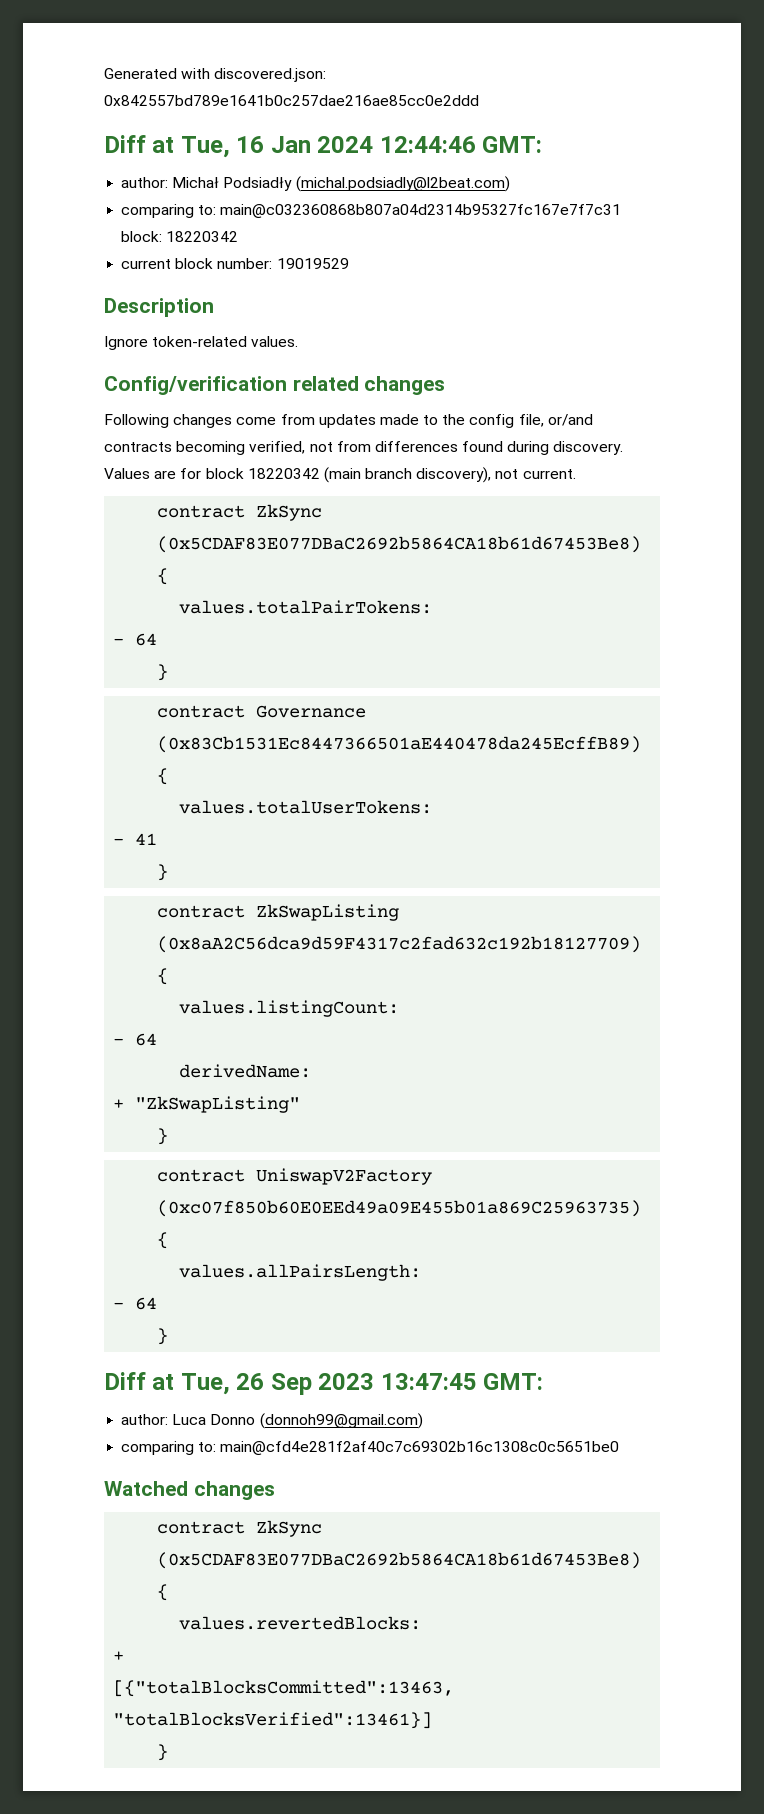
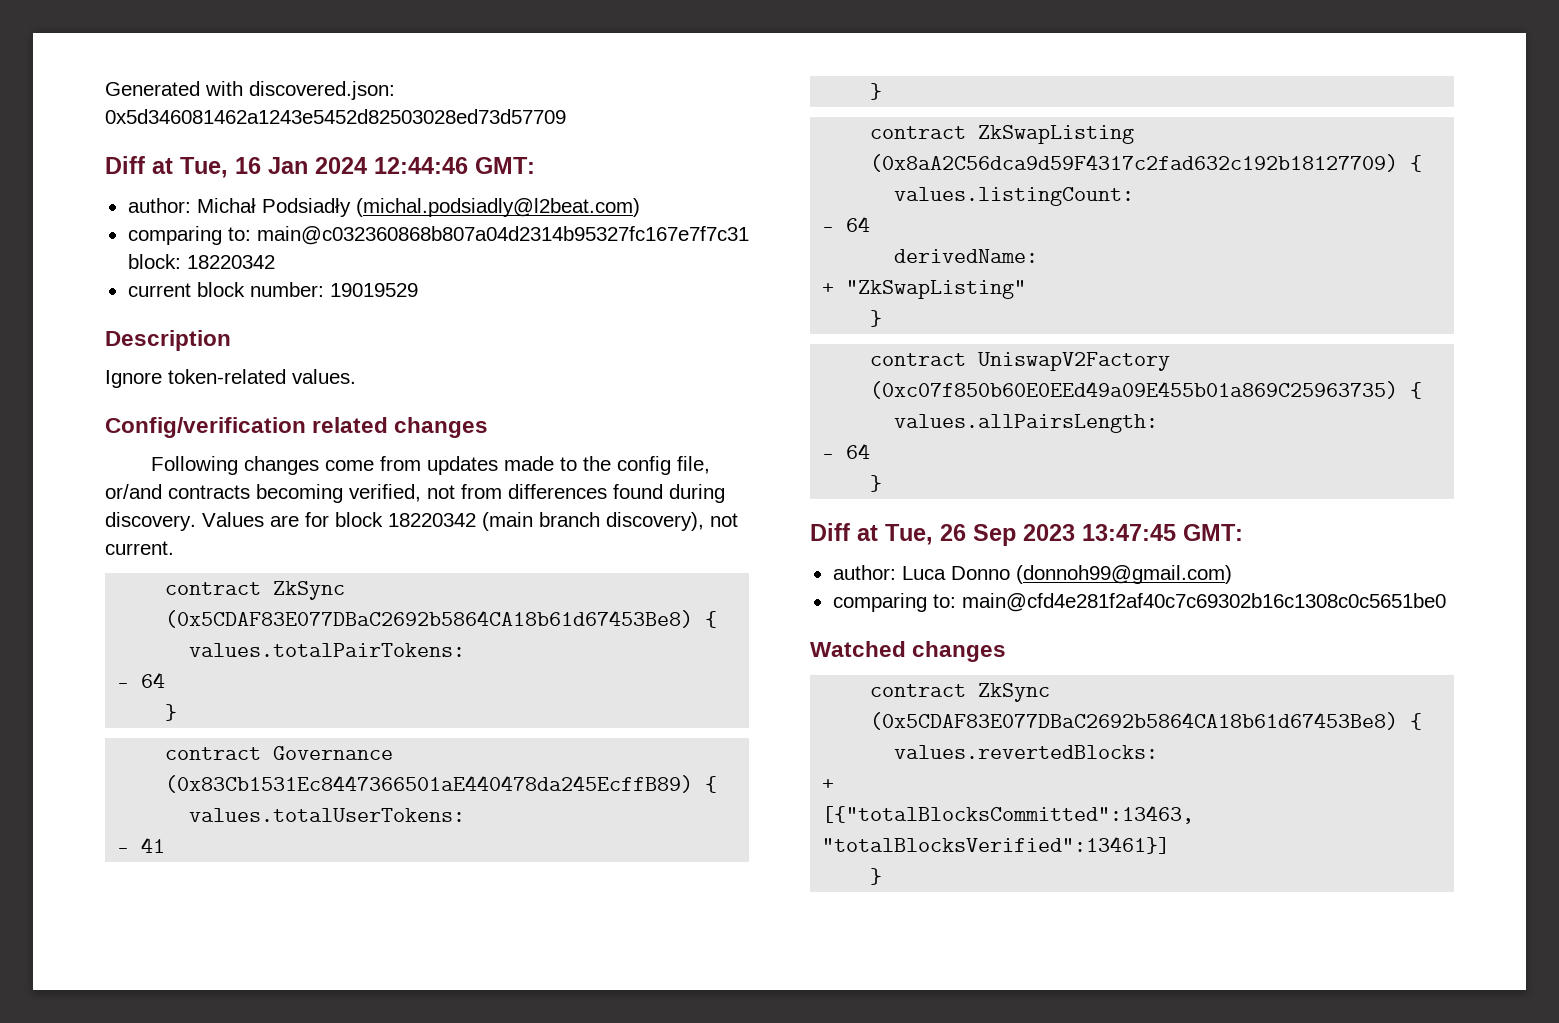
[104,95,479,106] 0x842557bd789e1641b0c257dae216ae85cc0e2ddd -> [105,109,566,124] 0x5d346081462a1243e5452d82503028ed73d57709

